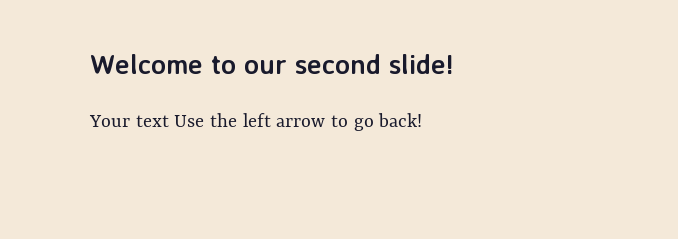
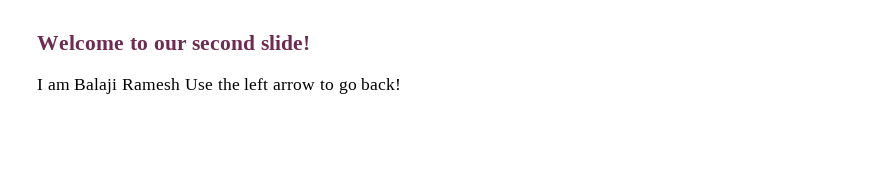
[89,115,169,127] Your text -> [37,78,181,94] I am Balaji Ramesh

